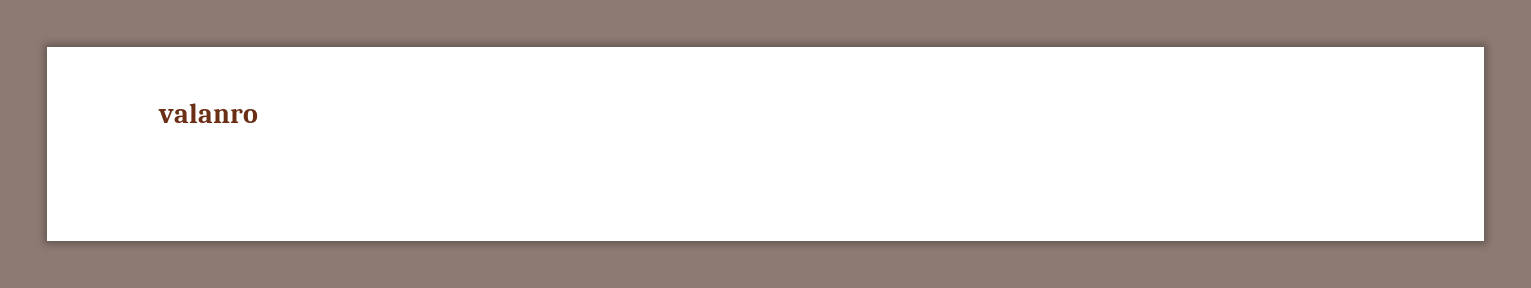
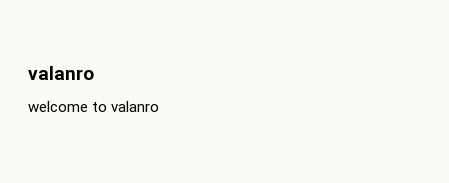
[158,103,258,123] valanro -> [28,66,94,80] [28,101,160,112] valanro // welcome to valanro

